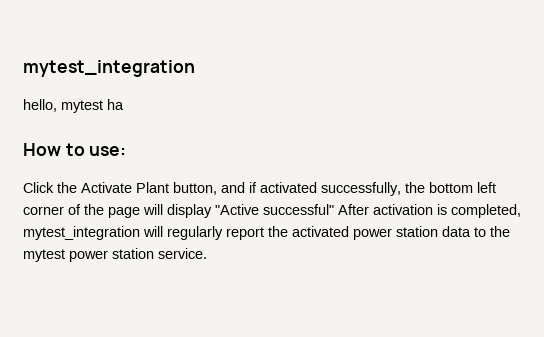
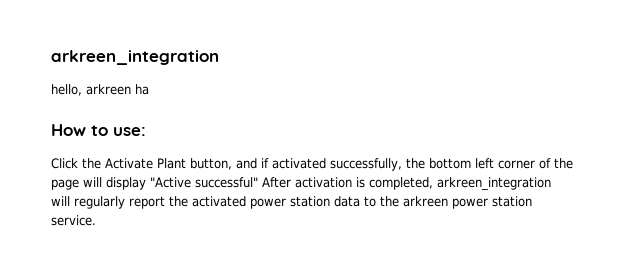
[23,60,195,77] mytest_integration -> [51,50,219,65] arkreen_integration
[61,100,103,113] mytest -> [86,84,131,95] arkreen
[23,226,140,240] mytest_integration -> [437,177,551,191] arkreen_integration
[23,249,65,262] mytest -> [403,196,448,207] arkreen

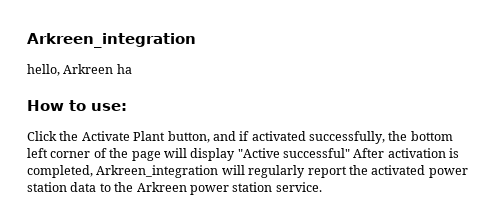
[51,50,219,65] arkreen_integration -> [27,33,196,48] Arkreen_integration
[86,84,131,95] arkreen -> [63,64,114,74] Arkreen
[437,177,551,191] arkreen_integration -> [96,165,219,178] Arkreen_integration
[403,196,448,207] arkreen -> [136,182,187,192] Arkreen

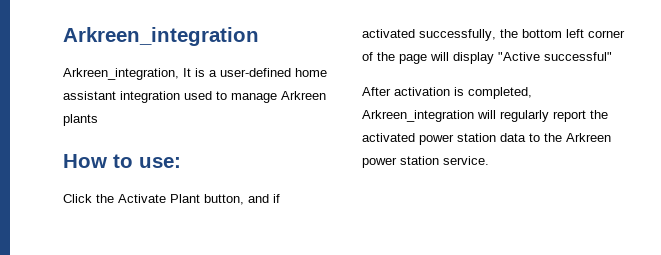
[27,64,132,76] hello, Arkreen ha -> [63,68,327,80] [63,91,326,103] [63,114,98,126] Arkreen_integration, It is a user-defined home assistant integration used to manage Arkreen plants
(350, 153) none -> (612, 56) //

